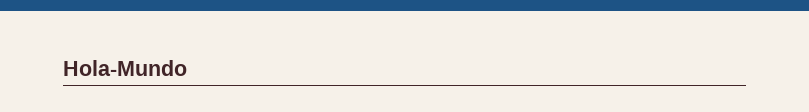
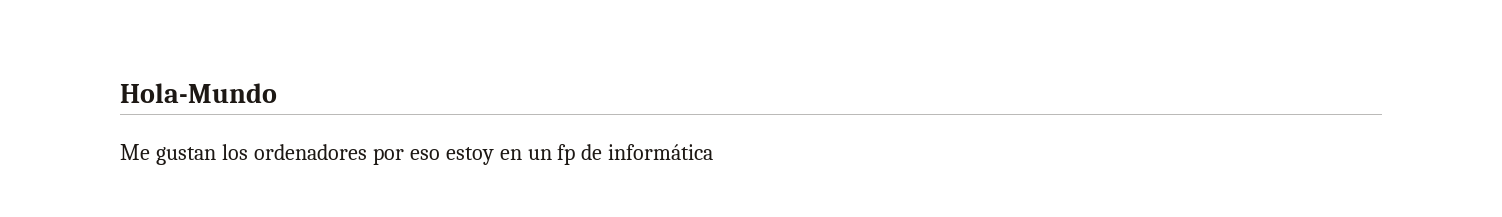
(187, 68) none -> [120,144,714,165] // Me gustan los ordenadores por eso estoy en un fp de informática

